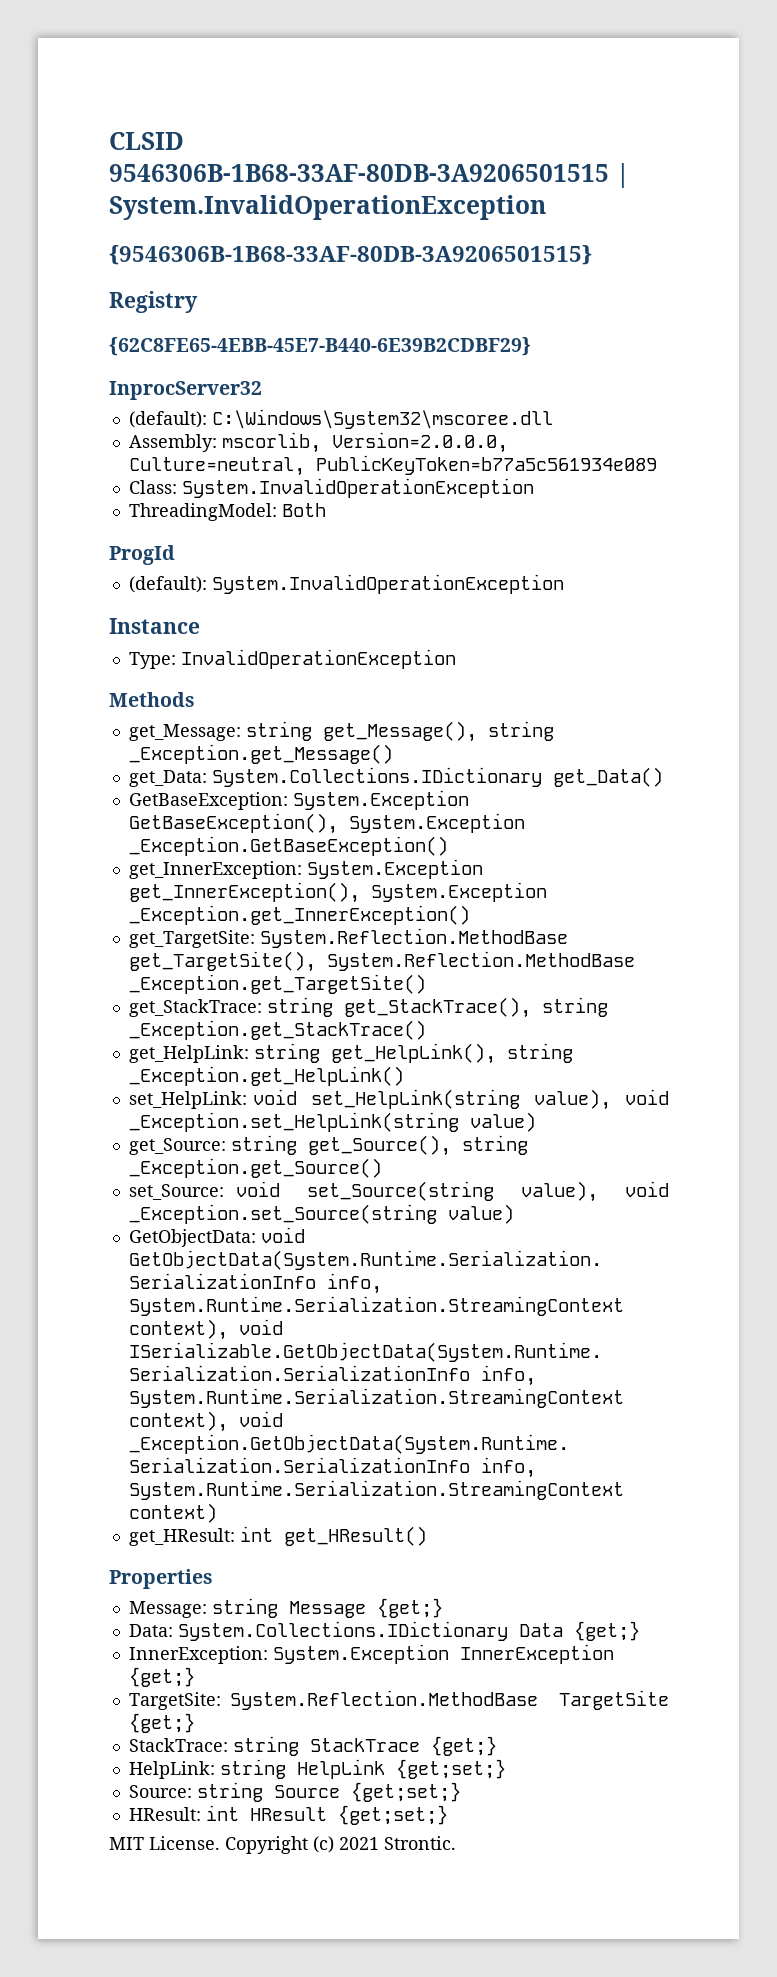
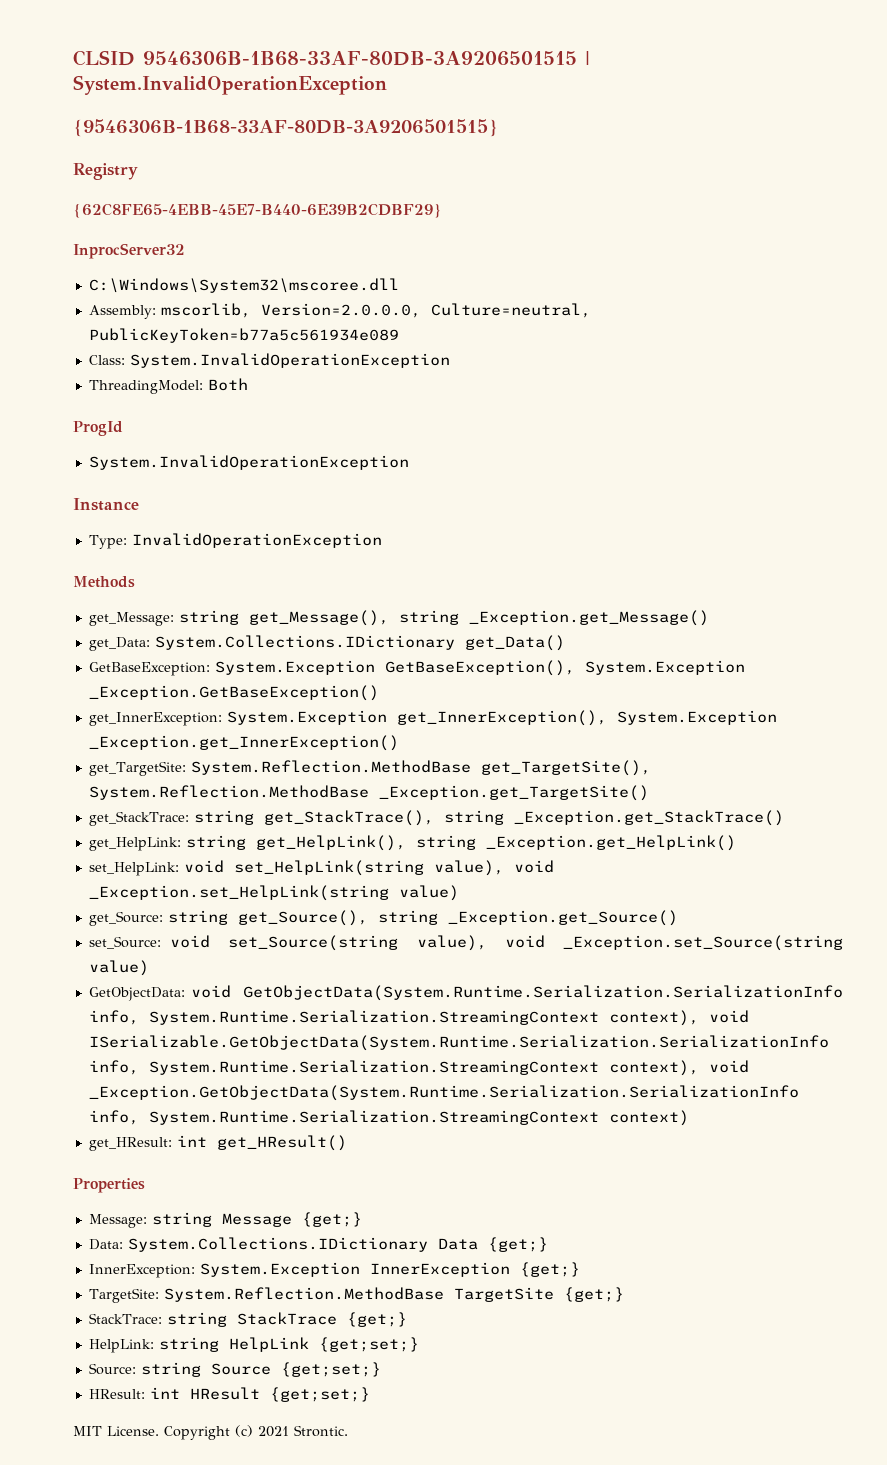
[128,411,207,428] (default): -> (185, 251) none
[128,576,207,593] (default): -> (123, 428) none

